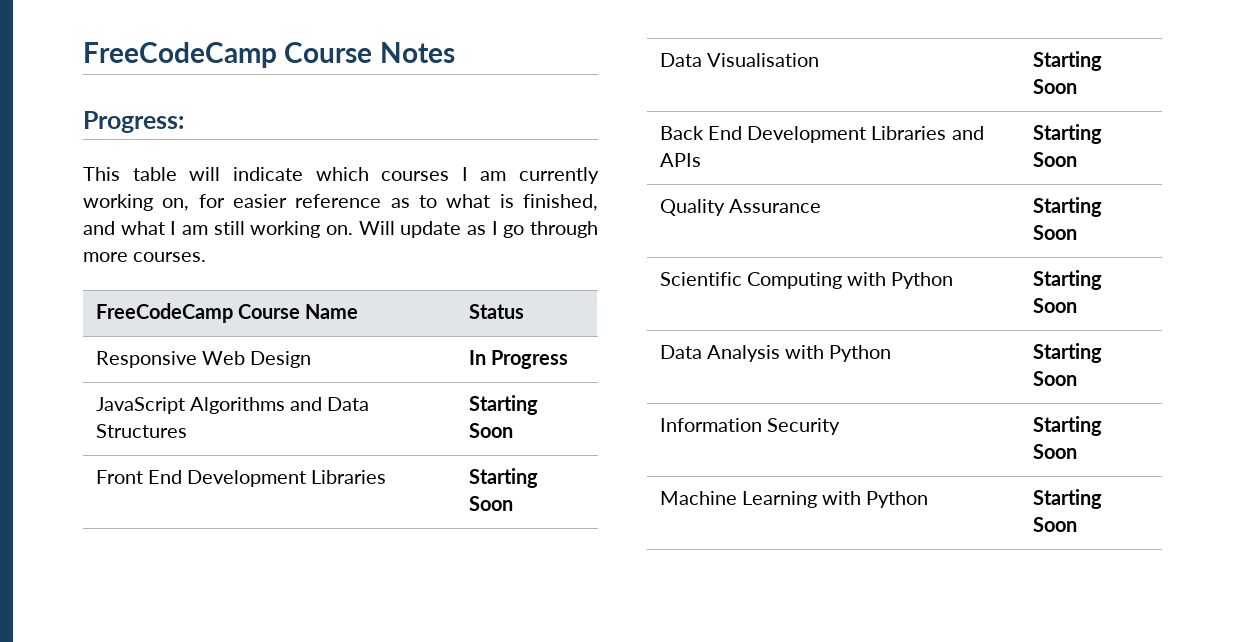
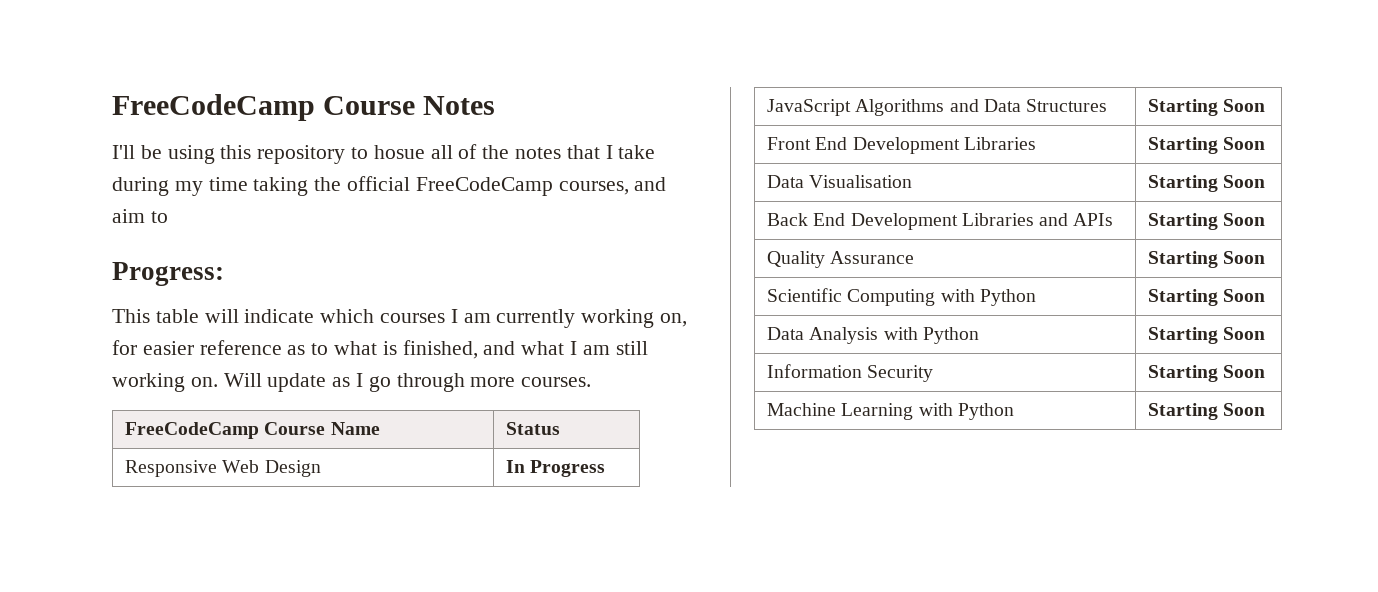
(455, 52) none -> [112,144,656,164] [112,176,667,196] [112,209,168,223] // I'll be using this repository to hosue all of the notes that I take during my time taking the official FreeCodeCamp courses, and aim to

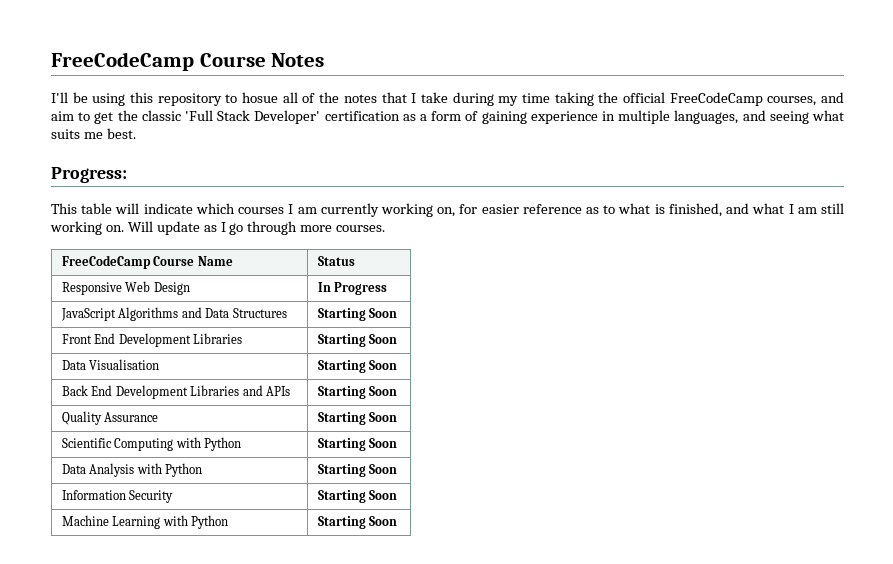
(168, 217) none -> [94,110,845,124] [51,128,136,139] get the classic 'Full Stack Developer' certification as a form of gaining experience in multiple languages, and seeing what suits me best.

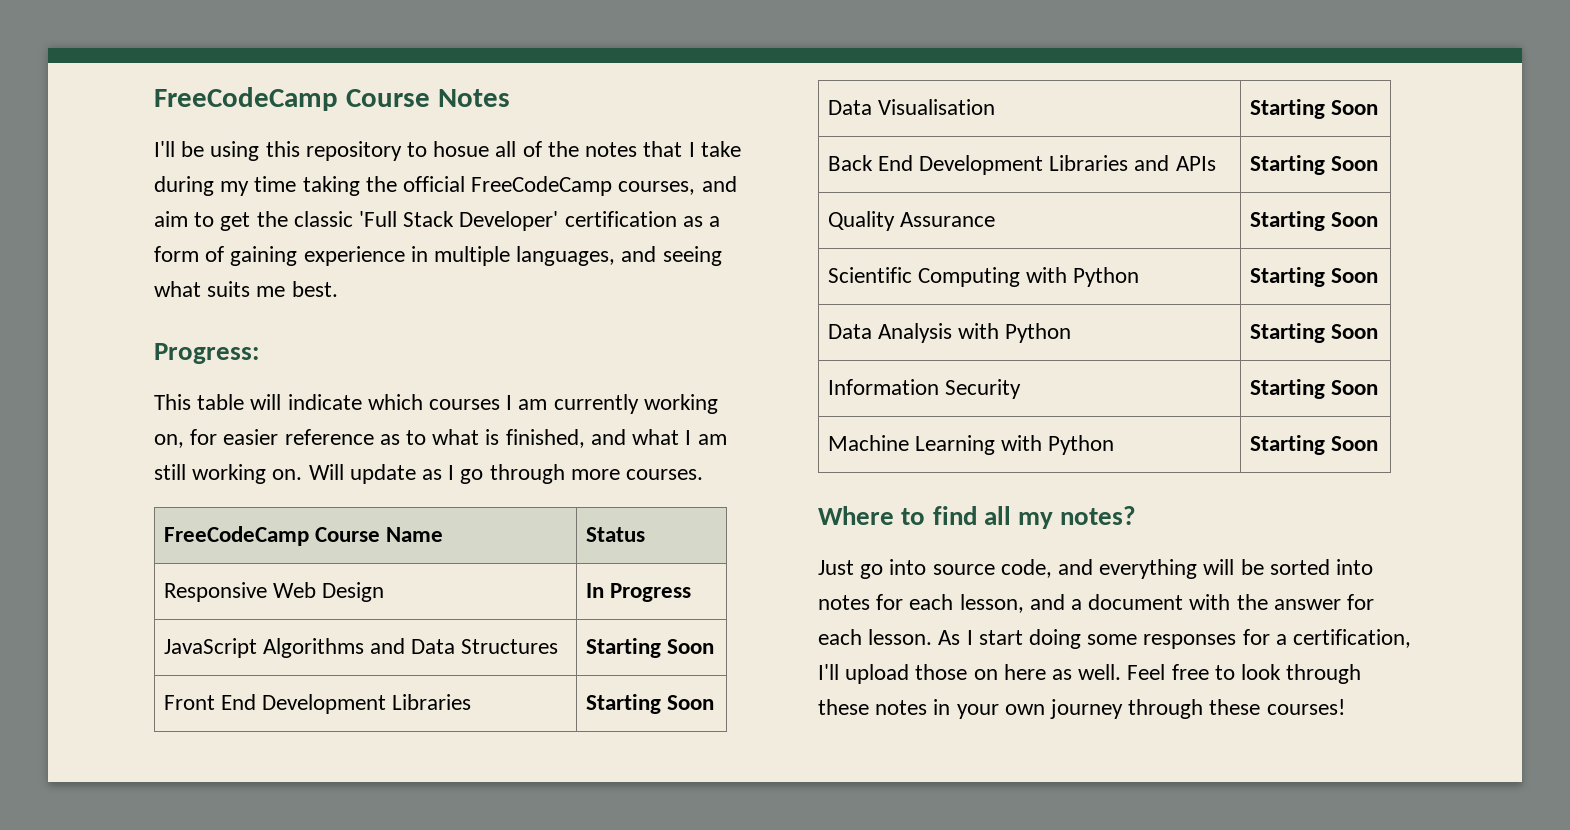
(398, 521) none -> [818,506,1137,529] [818,559,1374,579] [818,594,1375,613] [818,629,1412,649] [818,664,1362,684] [818,699,1345,719] // Where to find all my notes? // Just go into source code, and everything will be sorted into notes for each lesson, and a document with the answer for each lesson. As I start doing some responses for a certification, I'll upload those on here as well. Feel free to look through these notes in your own journey through these courses!

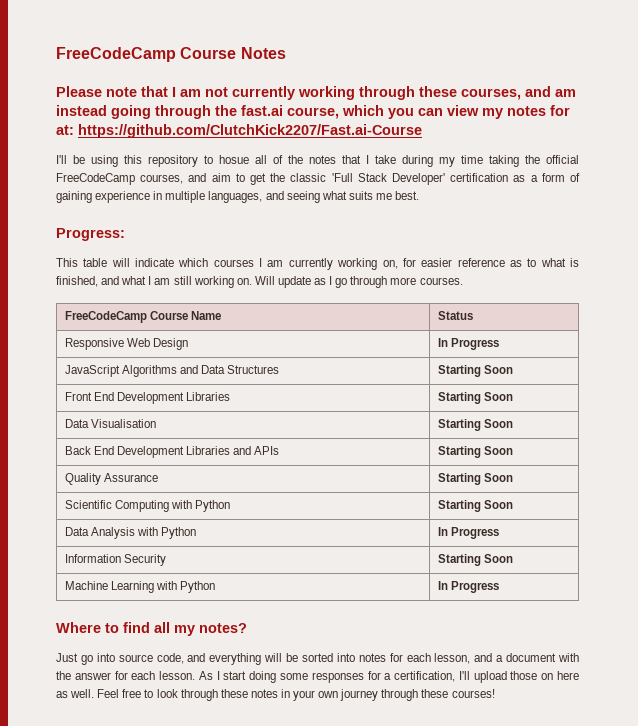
(510, 98) none -> [56,86,576,100] [56,105,570,119] [56,124,422,138] // Please note that I am not currently working through these courses, and am instead going through the fast.ai course, which you can view my notes for at: https://github.com/ClutchKick2207/Fast.ai-Course
[1249,323,1378,343] Starting Soon -> [437,527,499,539] In Progress
[1249,435,1378,455] Starting Soon -> [437,581,499,593] In Progress

